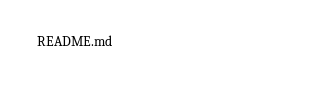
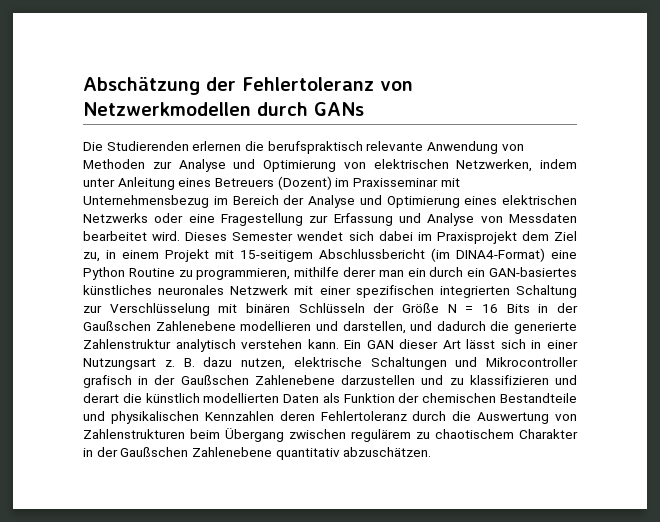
[37,35,112,46] README.md -> [83,77,413,95] [83,102,364,116] [83,141,524,154] [83,159,577,172] [83,176,460,190] [83,195,577,208] [83,213,577,226] [83,231,578,244] [83,248,577,262] [83,267,578,280] [83,285,577,298] [83,303,579,316] [83,321,577,334] [83,339,579,352] [83,357,578,370] [83,375,577,388] [83,393,577,403] [83,411,577,424] [83,428,578,442] [83,447,432,460] Abschätzung der Fehlertoleranz von Netzwerkmodellen durch GANs // Die Studierenden erlernen die berufspraktisch relevante Anwendung von Methoden zur Analyse und Optimierung von elektrischen Netzwerken, indem unter Anleitung eines Betreuers (Dozent) im Praxisseminar mit Unternehmensbezug im Bereich der Analyse und Optimierung eines elektrischen Netzwerks oder eine Fragestellung zur Erfassung und Analyse von Messdaten bearbeitet wird. Dieses Semester wendet sich dabei im Praxisprojekt dem Ziel zu, in einem Projekt mit 15-seitigem Abschlussbericht (im DINA4-Format) eine Python Routine zu programmieren, mithilfe derer man ein durch ein GAN-basiertes künstliches neuronales Netzwerk mit einer spezifischen integrierten Schaltung zur Verschlüsselung mit binären Schlüsseln der Größe N = 16 Bits in der Gaußschen Zahlenebene modellieren und darstellen, und dadurch die generierte Zahlenstruktur analytisch verstehen kann. Ein GAN dieser Art lässt sich in einer Nutzungsart z. B. dazu nutzen, elektrische Schaltungen und Mikrocontroller grafisch in der Gaußschen Zahlenebene darzustellen und zu klassifizieren und derart die künstlich modellierten Daten als Funktion der chemischen Bestandteile und physikalischen Kennzahlen deren Fehlertoleranz durch die Auswertung von Zahlenstrukturen beim Übergang zwischen regulärem zu chaotischem Charakter in der Gaußschen Zahlenebene quantitativ abzuschätzen.

